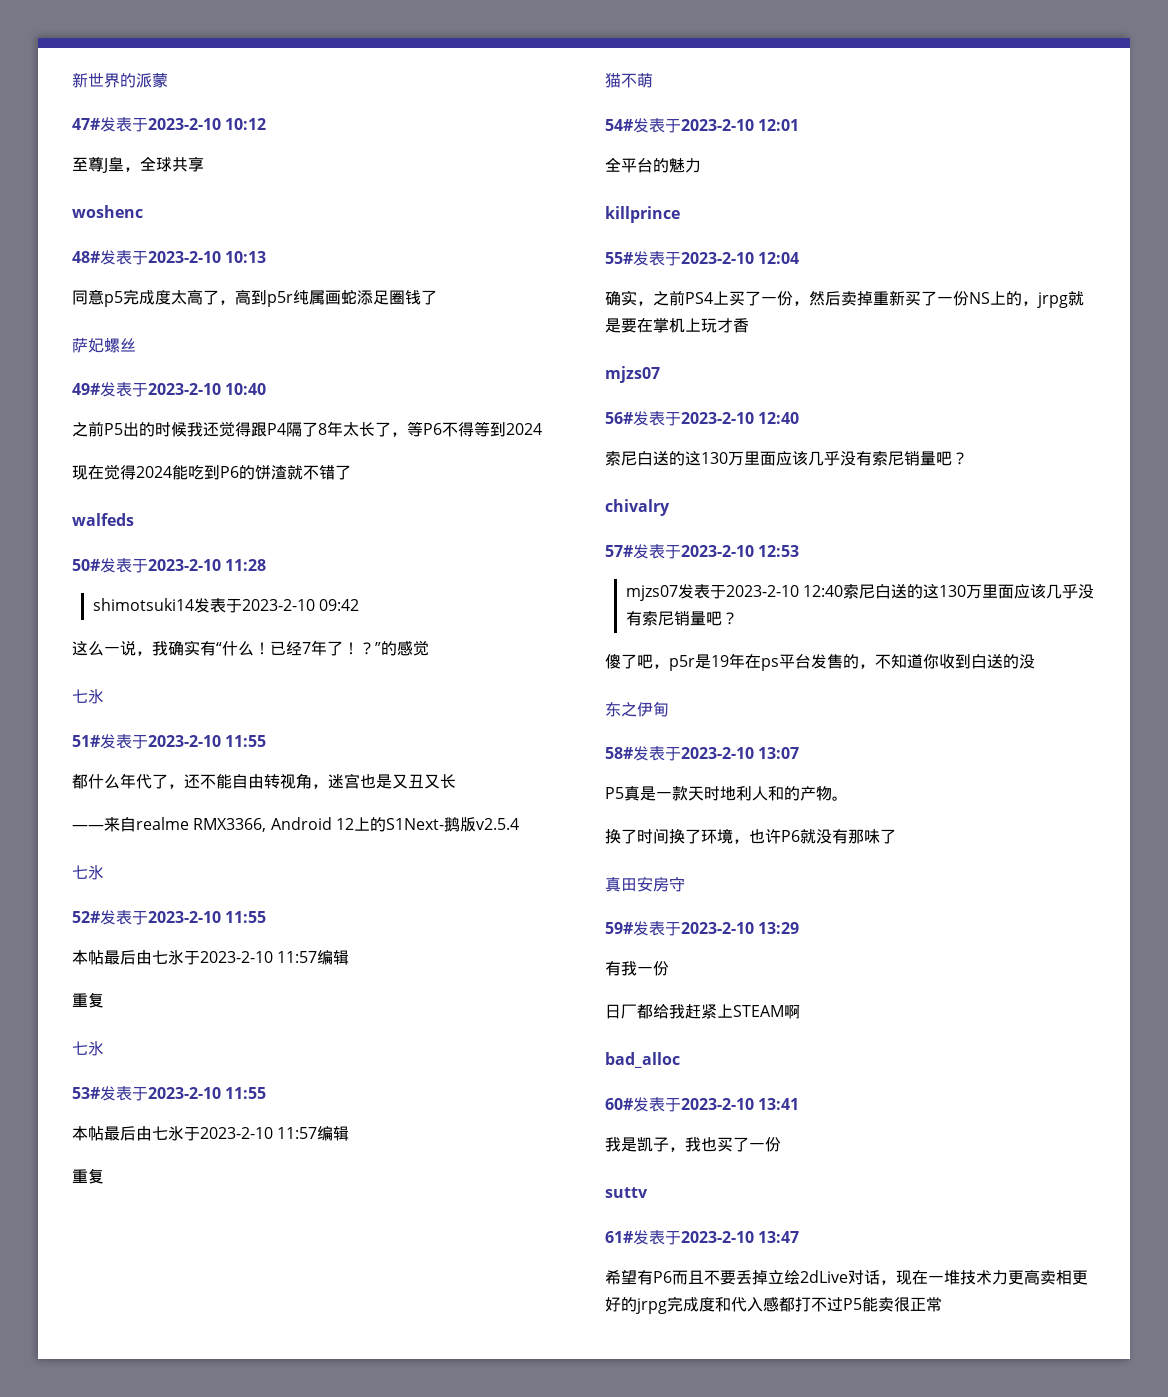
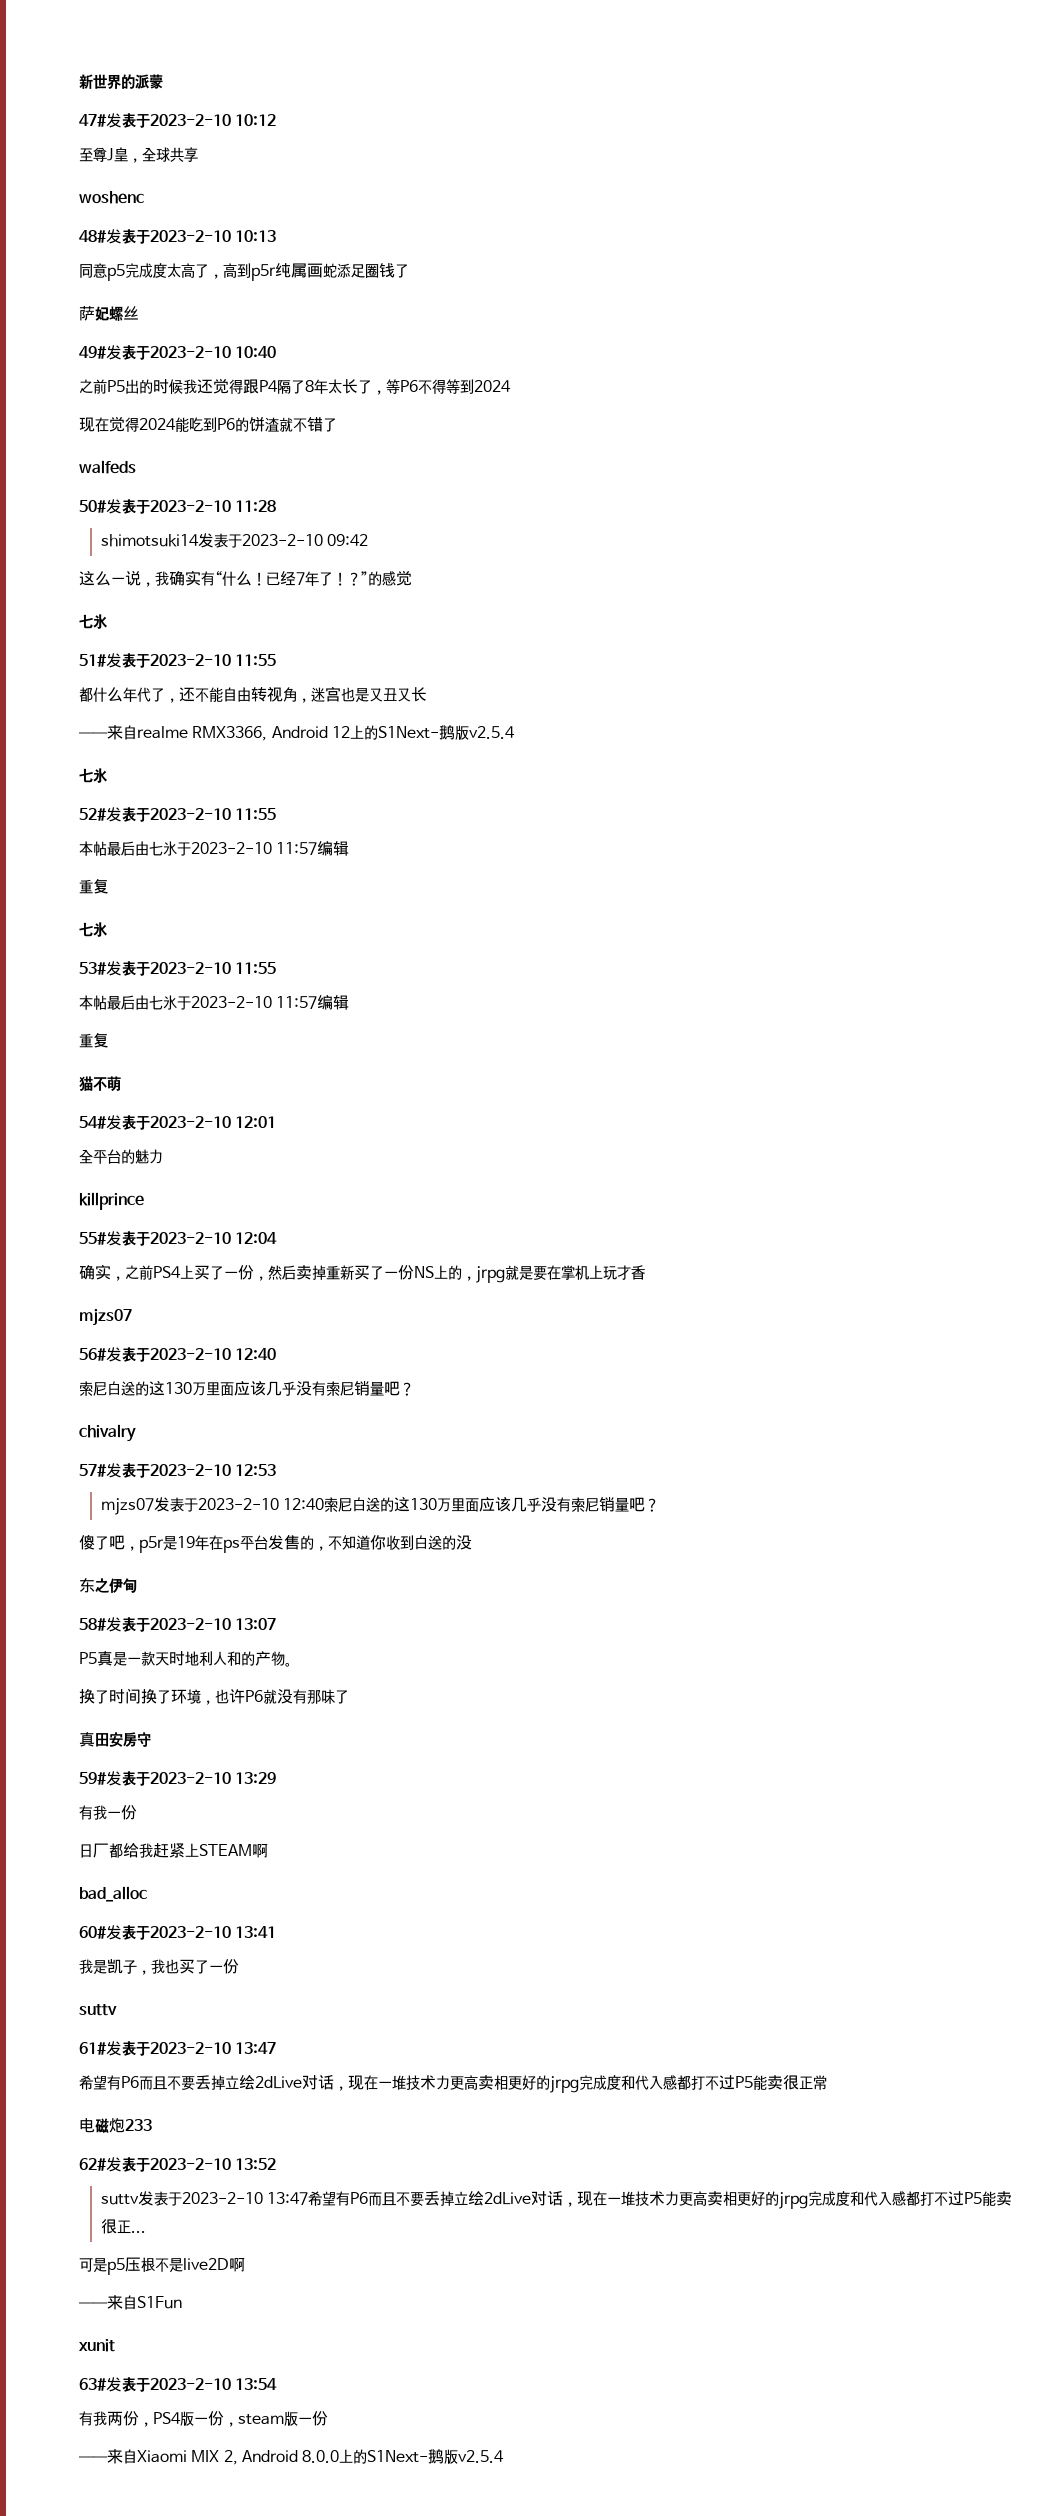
(942, 1304) none -> [79,2118,152,2133] [79,2157,277,2172] [100,2191,1013,2209] [100,2219,146,2234] [79,2257,245,2275] [79,2295,182,2310] [79,2339,115,2352] [79,2377,278,2392] [79,2411,328,2427] [79,2449,505,2465] // 电磁炮233 // 62#发表于2023-2-10 13:52 // suttv发表于2023-2-10 13:47希望有P6而且不要丢掉立绘2dLive对话，现在一堆技术力更高卖相更好的jrpg完成度和代入感都打不过P5能卖很正... // 可是p5压根不是live2D啊 // ——来自S1Fun // xunit // 63#发表于2023-2-10 13:54 // 有我两份，PS4版一份，steam版一份 // ——来自Xiaomi MIX 2, Android 8.0.0上的S1Next-鹅版v2.5.4

